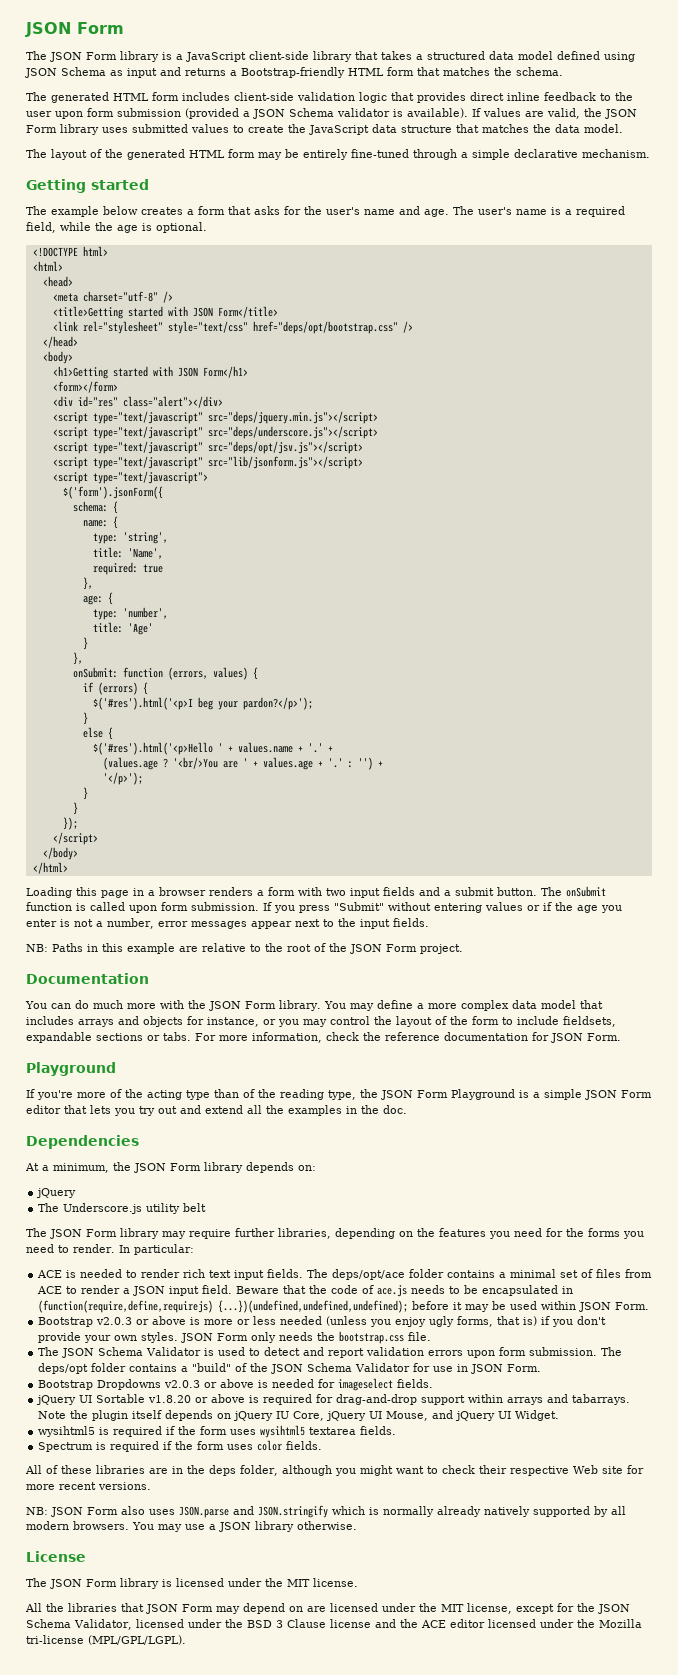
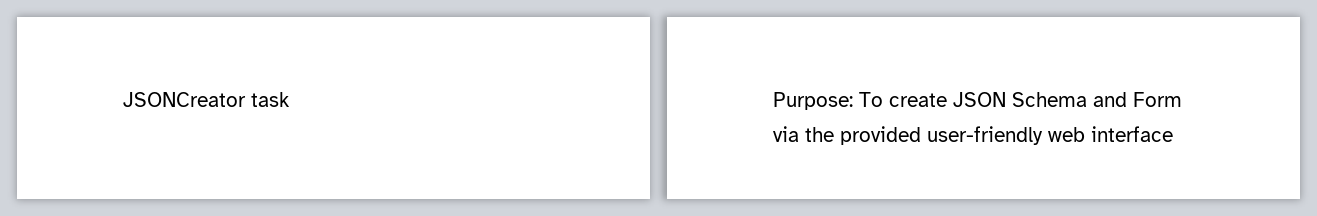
[25,22,124,37] [26,51,635,62] [25,67,563,78] [26,92,633,103] [26,108,637,119] [26,124,623,135] [26,149,650,160] [26,179,149,193] [26,206,625,217] [26,222,207,233] [32,246,108,257] [32,261,63,271] [42,276,73,287] [52,291,173,303] [52,306,278,319] [52,321,413,334] [42,336,78,348] [42,351,73,364] [52,366,248,379] [52,381,118,393] [52,396,223,408] [52,411,378,424] [52,426,378,439] [52,441,363,454] [52,456,363,469] [52,471,208,484] [62,486,163,499] [72,501,118,514] [82,516,118,529] [92,532,168,544] [92,547,163,559] [92,562,163,575] [82,577,93,590] [82,592,113,605] [92,607,168,620] [92,622,153,635] [82,637,88,650] [72,652,83,665] [72,667,258,680] [82,682,148,695] [92,697,313,710] [82,712,88,725] [82,727,113,740] [92,742,333,755] [102,757,383,770] [102,772,143,785] [82,787,88,800] [72,802,78,815] [62,817,78,830] [52,832,98,845] [42,847,78,860] [32,862,68,874] [26,886,606,898] [26,902,622,913] [26,918,429,929] [26,943,463,954] [26,973,149,984] [25,1000,603,1011] [26,1016,616,1027] [26,1032,621,1043] [26,1062,116,1076] [26,1089,652,1100] [26,1105,407,1116] [26,1135,139,1149] [25,1162,316,1173] [36,1188,77,1198] [38,1203,207,1214] [26,1228,644,1239] [26,1244,194,1255] [37,1269,653,1280] [37,1285,574,1297] [38,1300,650,1313] [38,1316,607,1327] [38,1331,432,1344] [38,1347,623,1358] [38,1363,542,1374] [38,1378,434,1391] [36,1394,631,1405] [38,1410,560,1421] [38,1425,397,1438] [38,1440,323,1452] [25,1465,644,1476] [26,1482,151,1490] [26,1505,626,1518] [26,1521,357,1532] [26,1551,86,1562] [26,1578,358,1589] [25,1603,630,1614] [26,1619,642,1630] [26,1635,186,1645] JSON Form // The JSON Form library is a JavaScript client-side library that takes a structured data model defined using JSON Schema as input and returns a Bootstrap-friendly HTML form that matches the schema. // The generated HTML form includes client-side validation logic that provides direct inline feedback to the user upon form submission (provided a JSON Schema validator is available). If values are valid, the JSON Form library uses submitted values to create the JavaScript data structure that matches the data model. // The layout of the generated HTML form may be entirely fine-tuned through a simple declarative mechanism. // Getting started // The example below creates a form that asks for the user's name and age. The user's name is a required field, while the age is optional. // <!DOCTYPE html> // <html> // <head> // <meta charset="utf-8" /> // <title>Getting started with JSON Form</title> // <link rel="stylesheet" style="text/css" href="deps/opt/bootstrap.css" /> // </head> // <body> // <h1>Getting started with JSON Form</h1> // <form></form> // <div id="res" class="alert"></div> // <script type="text/javascript" src="deps/jquery.min.js"></script> // <script type="text/javascript" src="deps/underscore.js"></script> // <script type="text/javascript" src="deps/opt/jsv.js"></script> // <script type="text/javascript" src="lib/jsonform.js"></script> // <script type="text/javascript"> // $('form').jsonForm({ // schema: { // name: { // type: 'string', // title: 'Name', // required: true // }, // age: { // type: 'number', // title: 'Age' // } // }, // onSubmit: function (errors, values) { // if (errors) { // $('#res').html('<p>I beg your pardon?</p>'); // } // else { // $('#res').html('<p>Hello ' + values.name + '.' + // (values.age ? '<br/>You are ' + values.age + '.' : '') + // '</p>'); // } // } // }); // </script> // </body> // </html> // Loading this page in a browser renders a form with two input fields and a submit button. The onSubmit function is called upon form submission. If you press "Submit" without entering values or if the age you enter is not a number, error messages appear next to the input fields. // NB: Paths in this example are relative to the root of the JSON Form project. // Documentation // You can do much more with the JSON Form library. You may define a more complex data model that includes arrays and objects for instance, or you may control the layout of the form to include fieldsets, expandable sections or tabs. For more information, check the reference documentation for JSON Form. // Playground // If you're more of the acting type than of the reading type, the JSON Form Playground is a simple JSON Form editor that lets you try out and extend all the examples in the doc. // Dependencies // At a minimum, the JSON Form library depends on: // jQuery // The Underscore.js utility belt // The JSON Form library may require further libraries, depending on the features you need for the forms you need to render. In particular: // ACE is needed to render rich text input fields. The deps/opt/ace folder contains a minimal set of files from ACE to render a JSON input field. Beware that the code of ace.js needs to be encapsulated in (function(require,define,requirejs) {...})(undefined,undefined,undefined); before it may be used within JSON Form. // Bootstrap v2.0.3 or above is more or less needed (unless you enjoy ugly forms, that is) if you don't provide your own styles. JSON Form only needs the bootstrap.css file. // The JSON Schema Validator is used to detect and report validation errors upon form submission. The deps/opt folder contains a "build" of the JSON Schema Validator for use in JSON Form. // Bootstrap Dropdowns v2.0.3 or above is needed for imageselect fields. // jQuery UI Sortable v1.8.20 or above is required for drag-and-drop support within arrays and tabarrays. Note the plugin itself depends on jQuery IU Core, jQuery UI Mouse, and jQuery UI Widget. // wysihtml5 is required if the form uses wysihtml5 textarea fields. // Spectrum is required if the form uses color fields. // All of these libraries are in the deps folder, although you might want to check their respective Web site for more recent versions. // NB: JSON Form also uses JSON.parse and JSON.stringify which is normally already natively supported by all modern browsers. You may use a JSON library otherwise. // License // The JSON Form library is licensed under the MIT license. // All the libraries that JSON Form may depend on are licensed under the MIT license, except for the JSON Schema Validator, licensed under the BSD 3 Clause license and the ACE editor licensed under the Mozilla tri-license (MPL/GPL/LGPL). -> [123,92,290,107] [773,92,1182,110] [773,126,1173,145] JSONCreator task // Purpose: To create JSON Schema and Form via the provided user-friendly web interface

